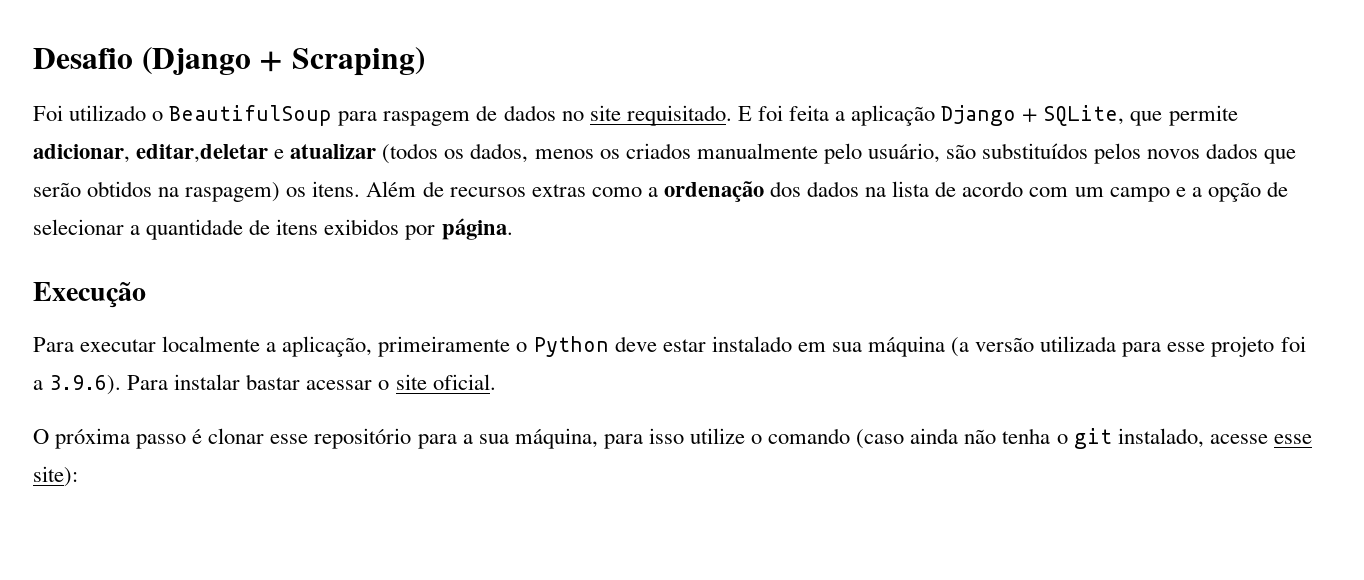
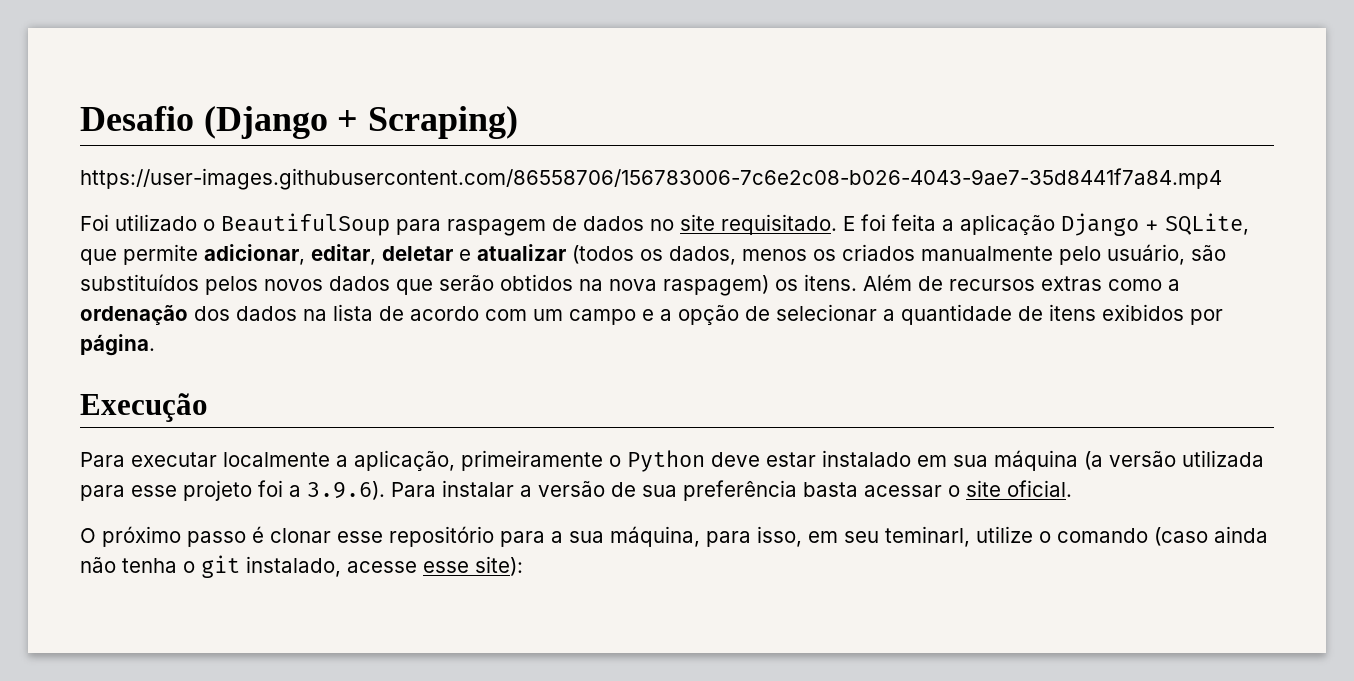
(425, 61) none -> [80,168,1222,190] // https://user-images.githubusercontent.com/86558706/156783006-7c6e2c08-b026-4043-9ae7-35d8441f7a84.mp4
[136,144,269,163] editar,deletar -> [311,244,453,265] editar, deletar
(180, 192) none -> [609,279,657,291] nova
[246,374,301,390] bastar -> [520,480,858,501] a versão de sua preferência basta
[55,428,131,449] próxima -> [102,526,181,547] próximo
[648,428,684,444] isso -> [757,526,970,547] isso, em seu teminarl,

